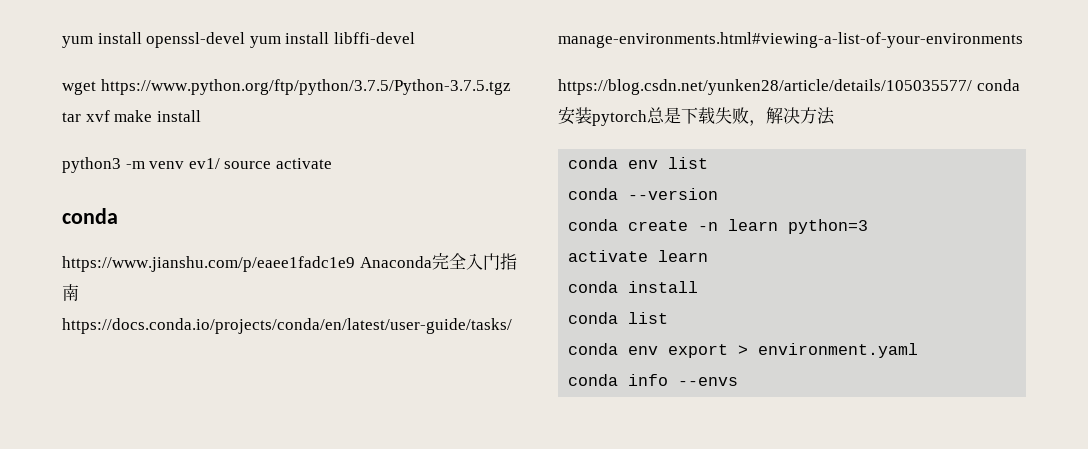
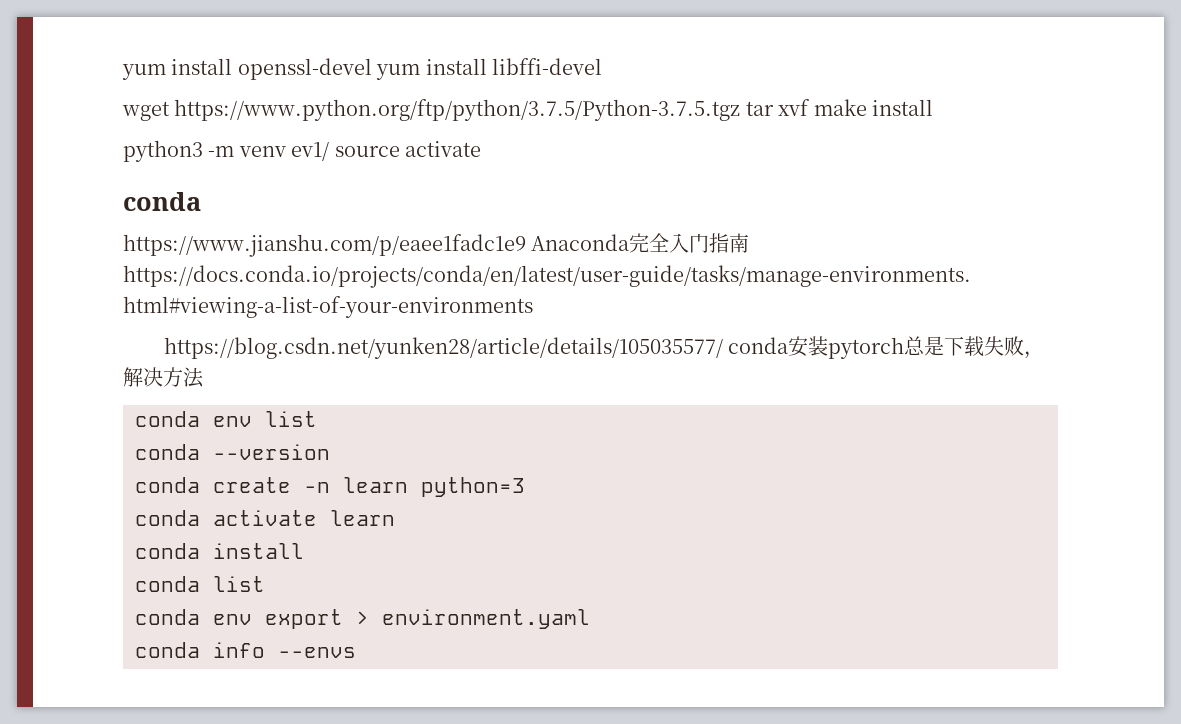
(869, 226) none -> [135,510,200,526] conda

